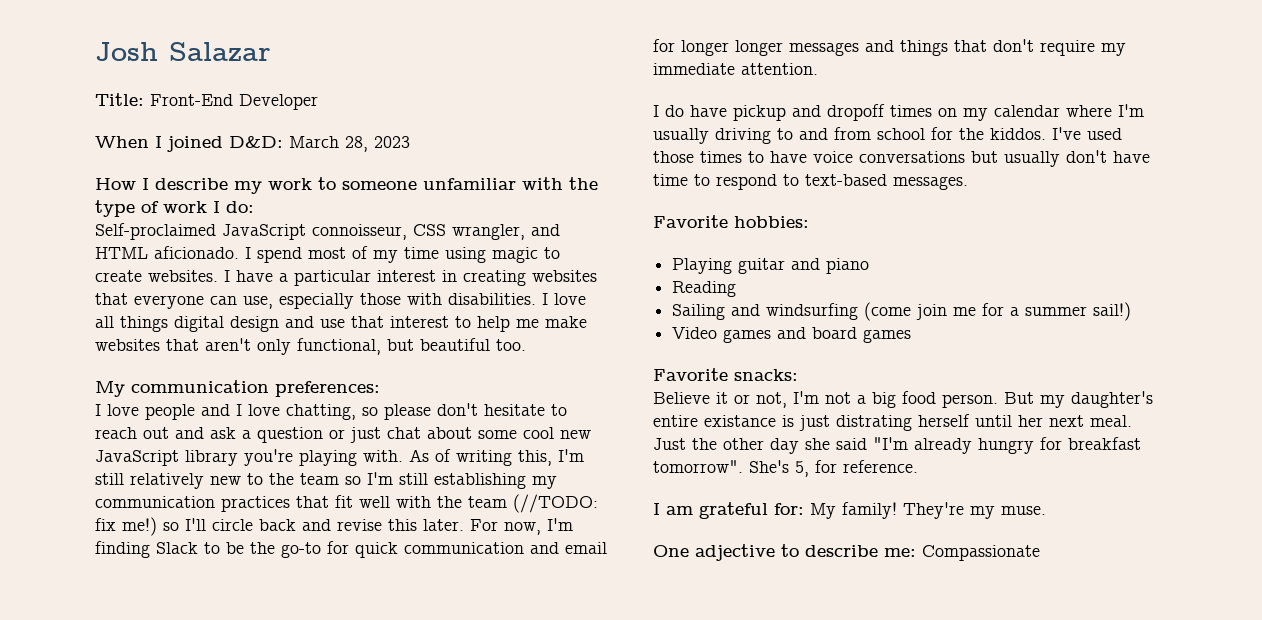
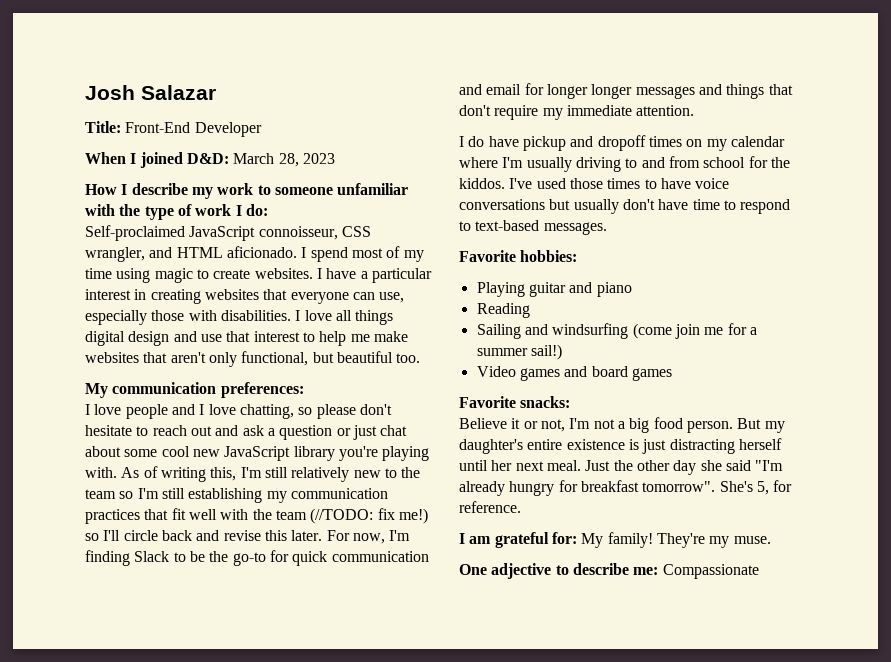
[704,415,776,427] existance -> [566,439,625,450] existence
[836,415,912,431] distrating -> [669,439,735,454] distracting

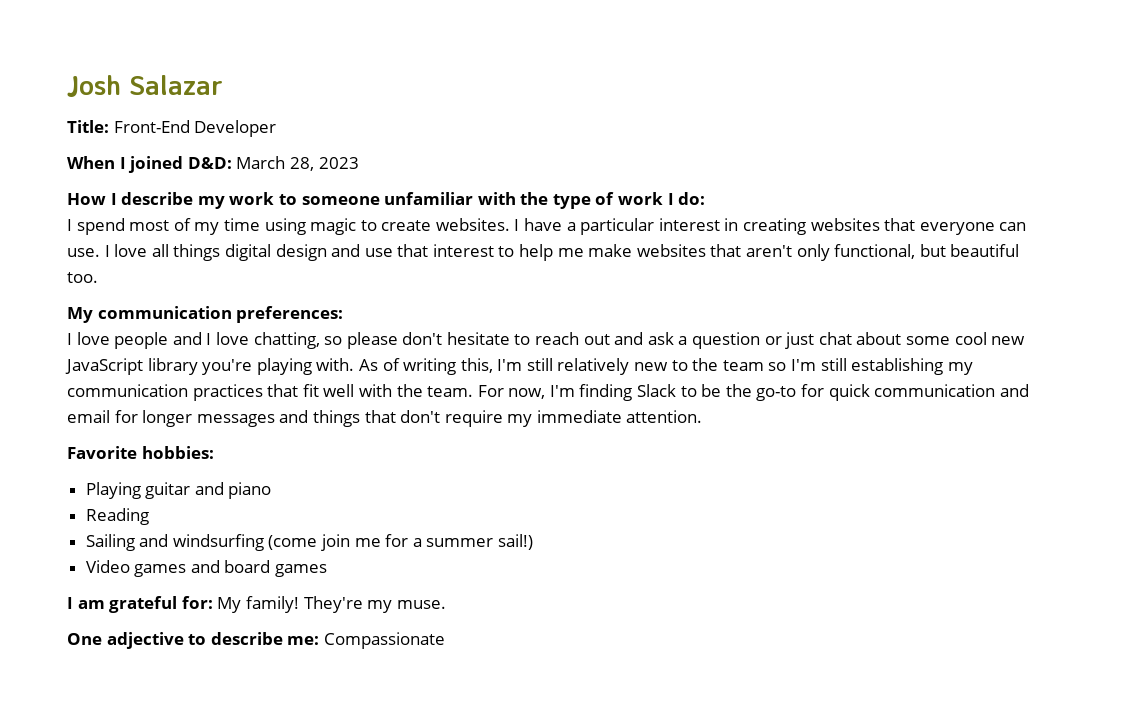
[85,225,371,241] [85,246,297,262] Self-proclaimed JavaScript connoisseur, CSS wrangler, and HTML aficionado. -> (706, 198) none
[379,292,405,303] [85,310,291,325] use, especially those with disabilities. -> [67,248,100,257] use.
[275,508,428,524] [85,530,323,541] team (//TODO: fix me!) so I'll circle back and revise this later. -> [427,386,474,397] team.
[591,84,633,99] longer -> (193, 418) none
[459,135,785,151] [459,156,790,172] [459,178,730,189] [459,199,791,214] [459,220,607,235] // I do have pickup and dropoff times on my calendar where I'm usually driving to and from school for the kiddos. I've used those times to have voice conversations but usually don't have time to respond to text-based messages. -> (703, 416) none
[459,396,571,408] [459,417,785,433] [459,438,782,454] [459,460,784,475] [459,480,793,496] [459,501,521,513] // Favorite snacks: // Believe it or not, I'm not a big food person. But my daughter's entire existence is just distracting herself until her next meal. Just the other day she said "I'm already hungry for breakfast tomorrow". She's 5, for reference. -> (328, 570) none

